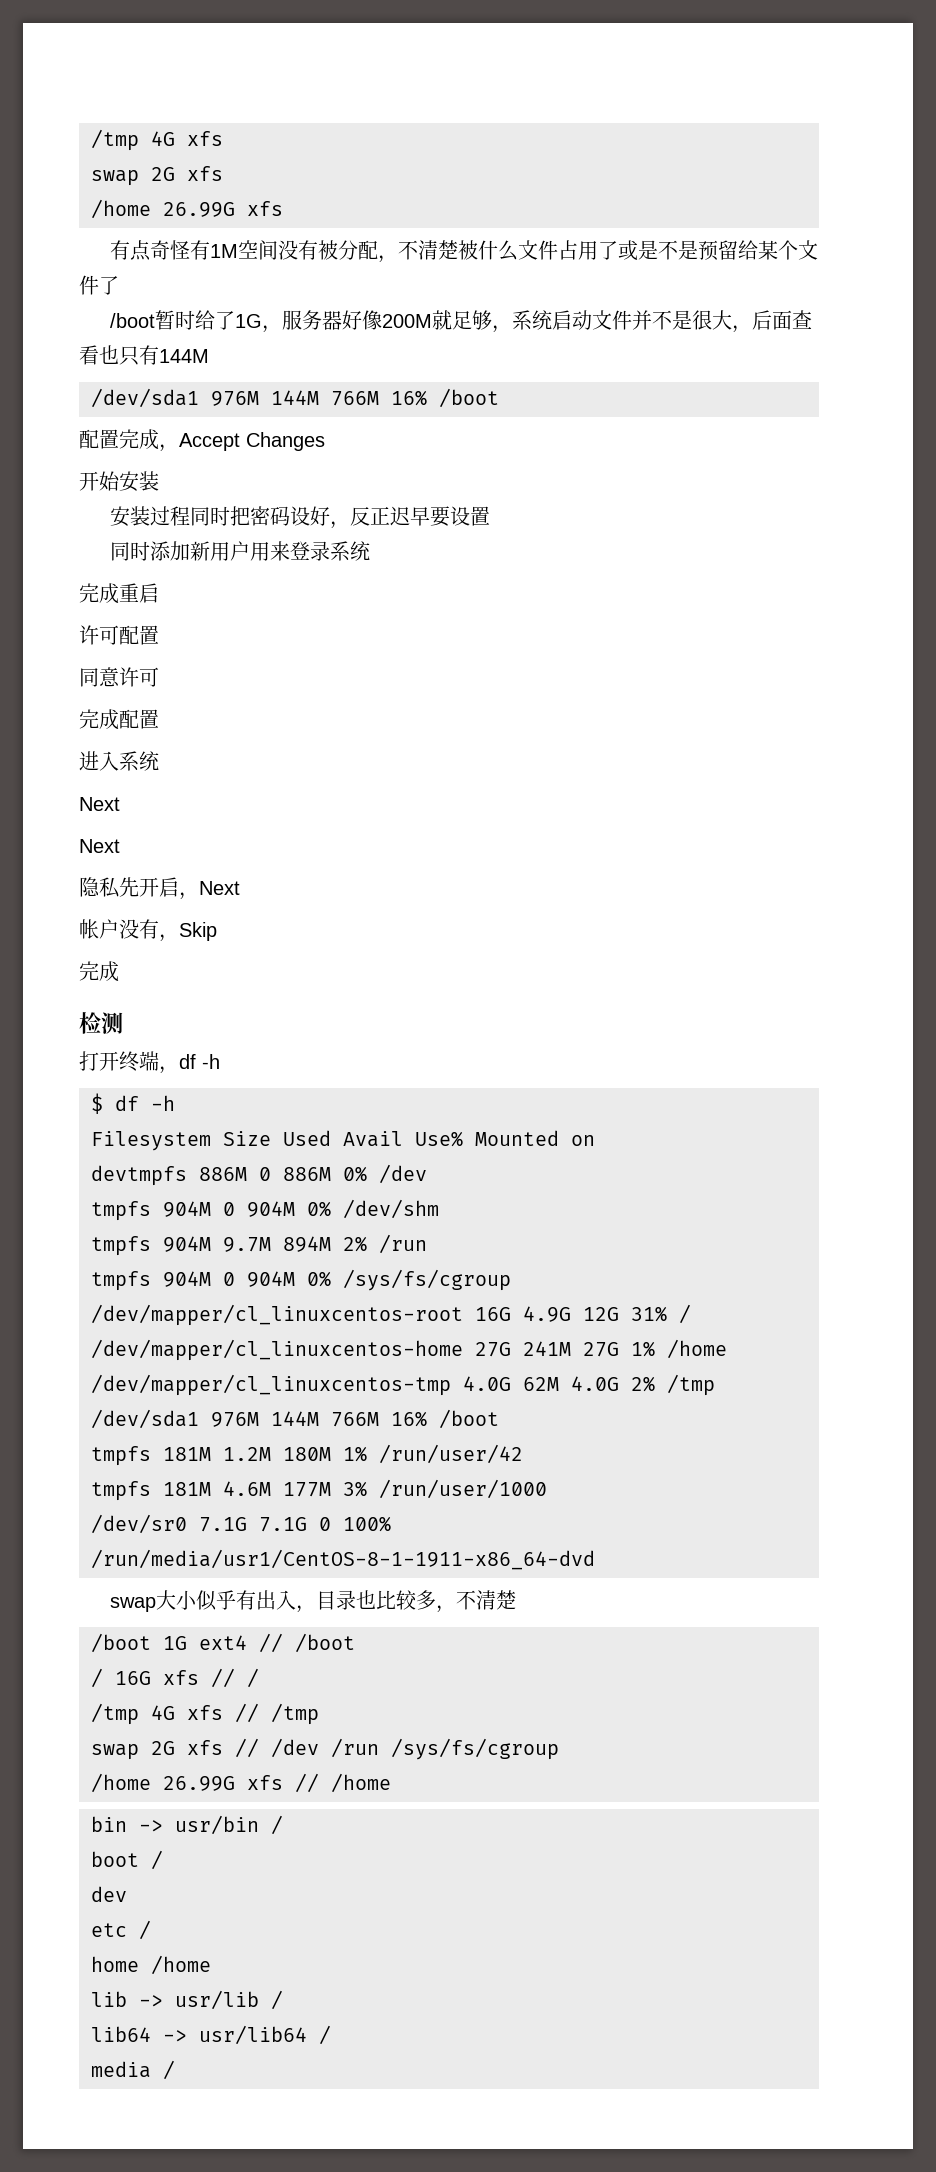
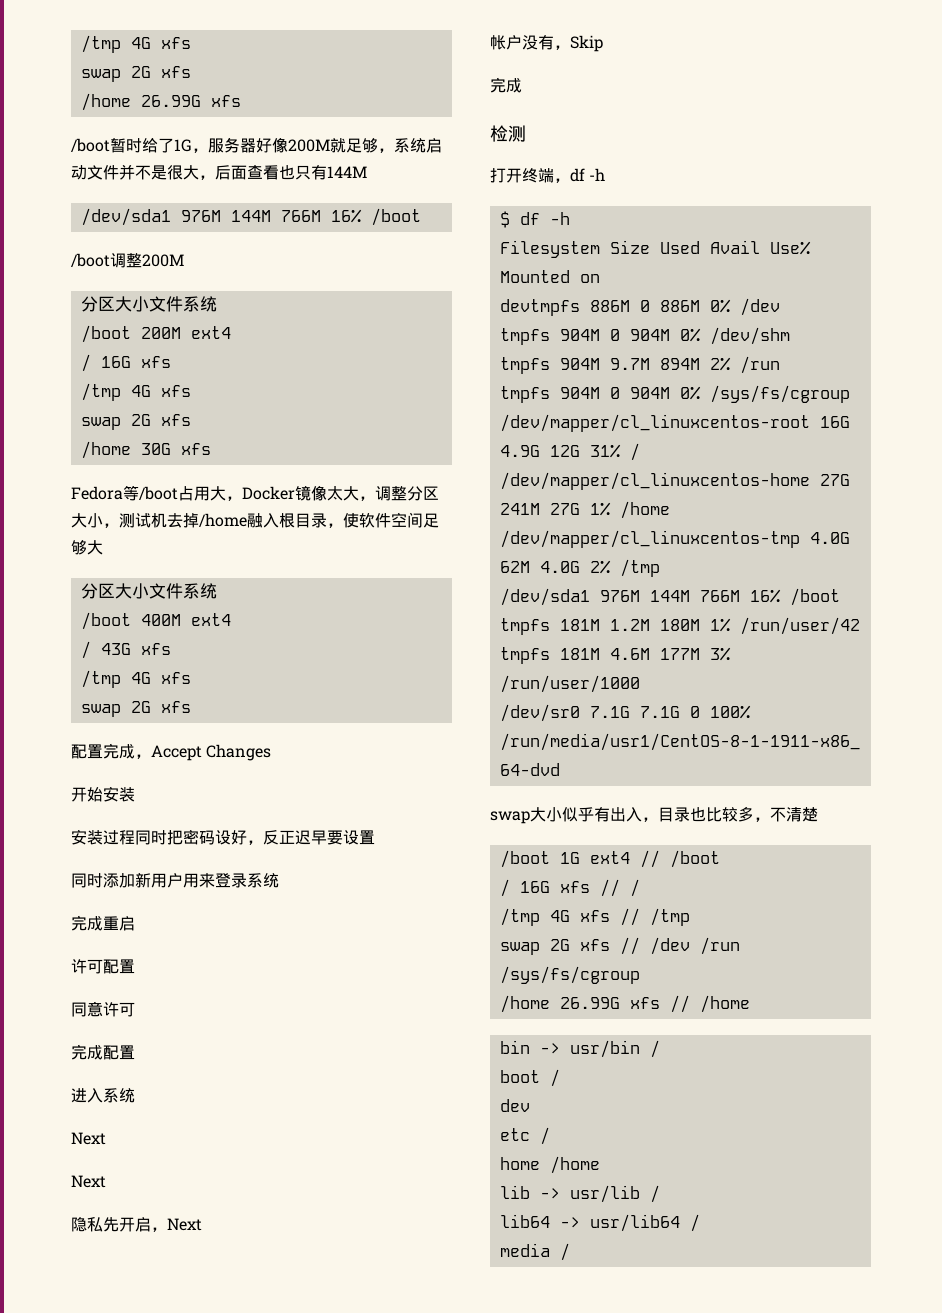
[110,240,819,263] [79,275,119,295] // 有点奇怪有1M空间没有被分配，不清楚被什么文件占用了或是不是预留给某个文件了 -> (241, 101) none
(499, 398) none -> [71,253,184,268] [80,296,217,312] [80,325,231,343] [80,354,171,372] [80,383,191,401] [80,414,191,430] [80,441,211,459] [71,485,439,501] [71,512,439,528] [71,540,103,555] [80,583,217,599] [80,612,231,630] [80,641,171,659] [80,670,191,688] [80,701,191,717] // /boot调整200M // 分区大小文件系统 // /boot 200M ext4 // / 16G xfs // /tmp 4G xfs // swap 2G xfs // /home 30G xfs // Fedora等/boot占用大，Docker镜像太大，调整分区大小，测试机去掉/home融入根目录，使软件空间足够大 // 分区大小文件系统 // /boot 400M ext4 // / 43G xfs // /tmp 4G xfs // swap 2G xfs

